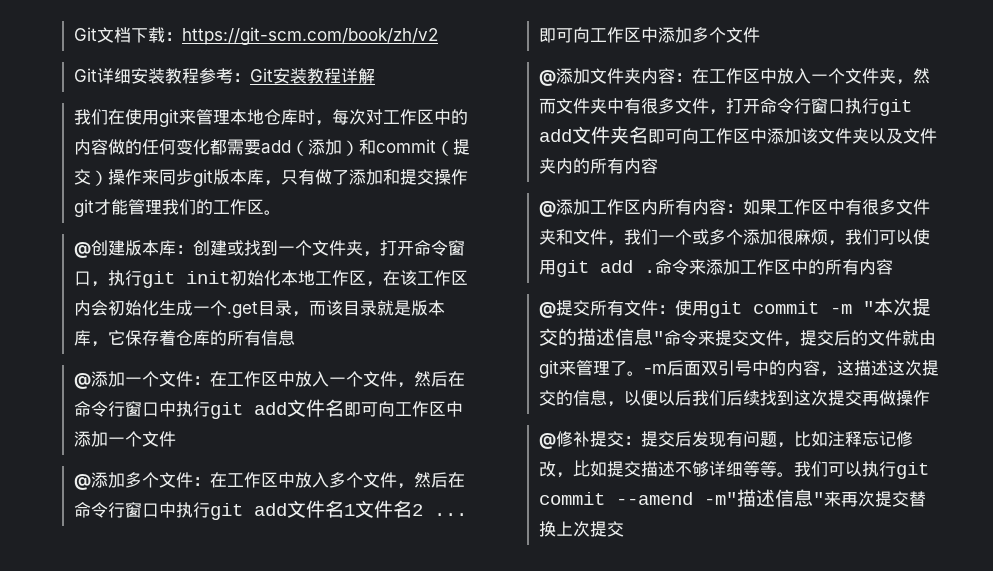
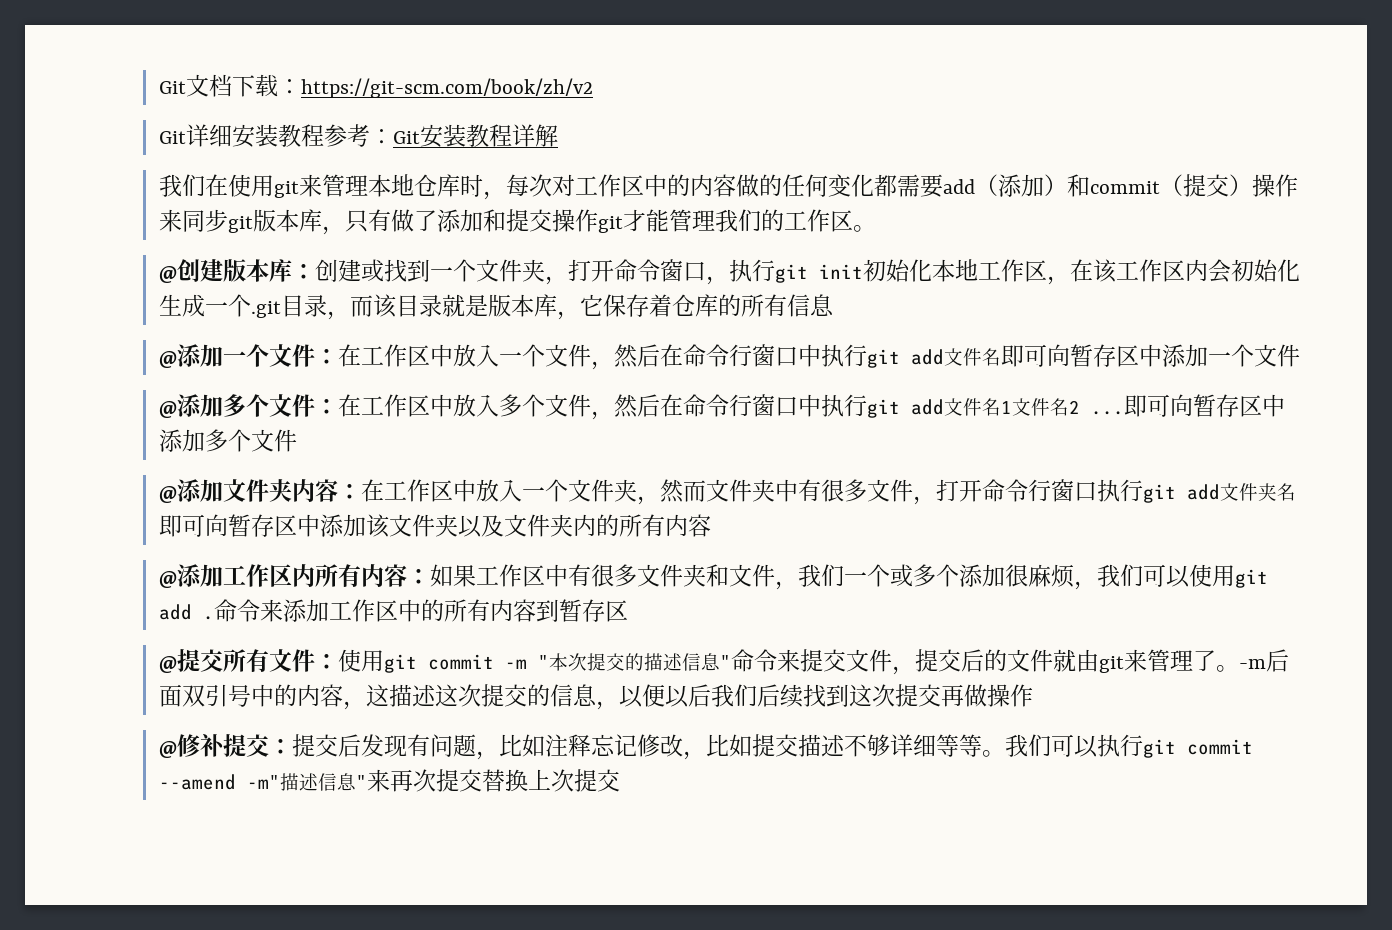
[226,301,258,318] .get -> [250,301,281,318] .git
[394,401,429,417] 工作 -> [1069,344,1116,367] 暂存
[589,27,624,43] 工作 -> [1192,394,1239,417] 暂存
[698,128,733,144] 工作 -> [227,514,274,537] 暂存
(893, 267) none -> [535,599,628,622] 到暂存区

